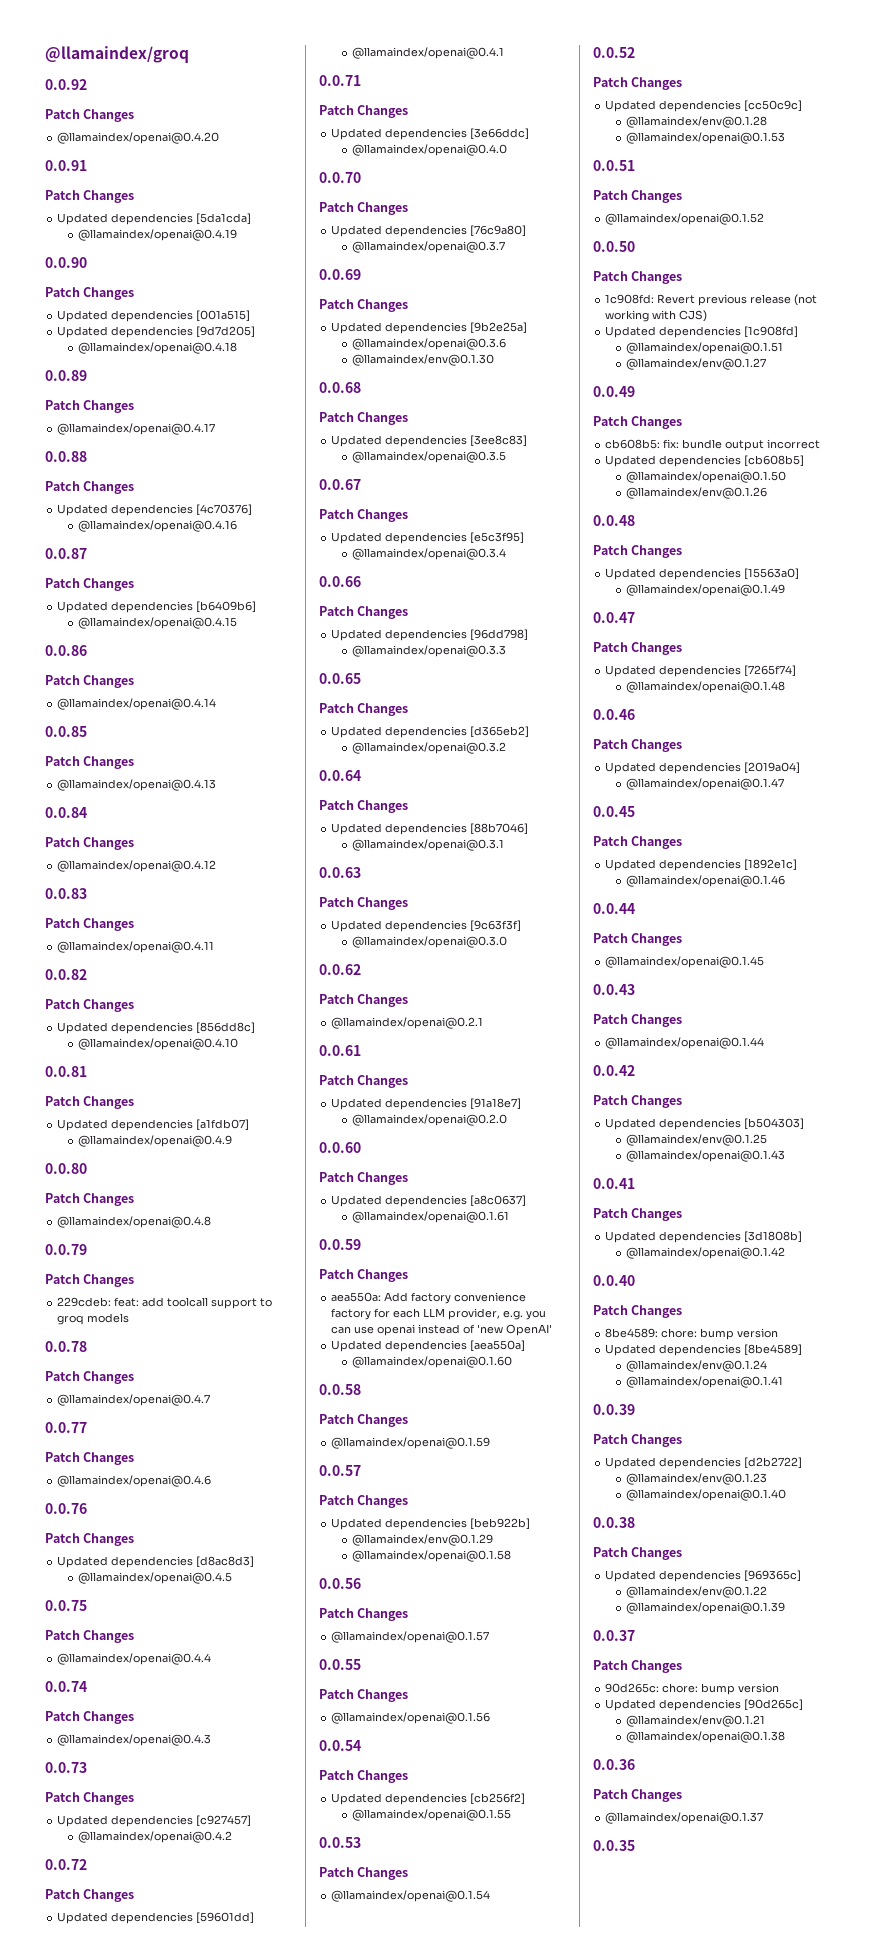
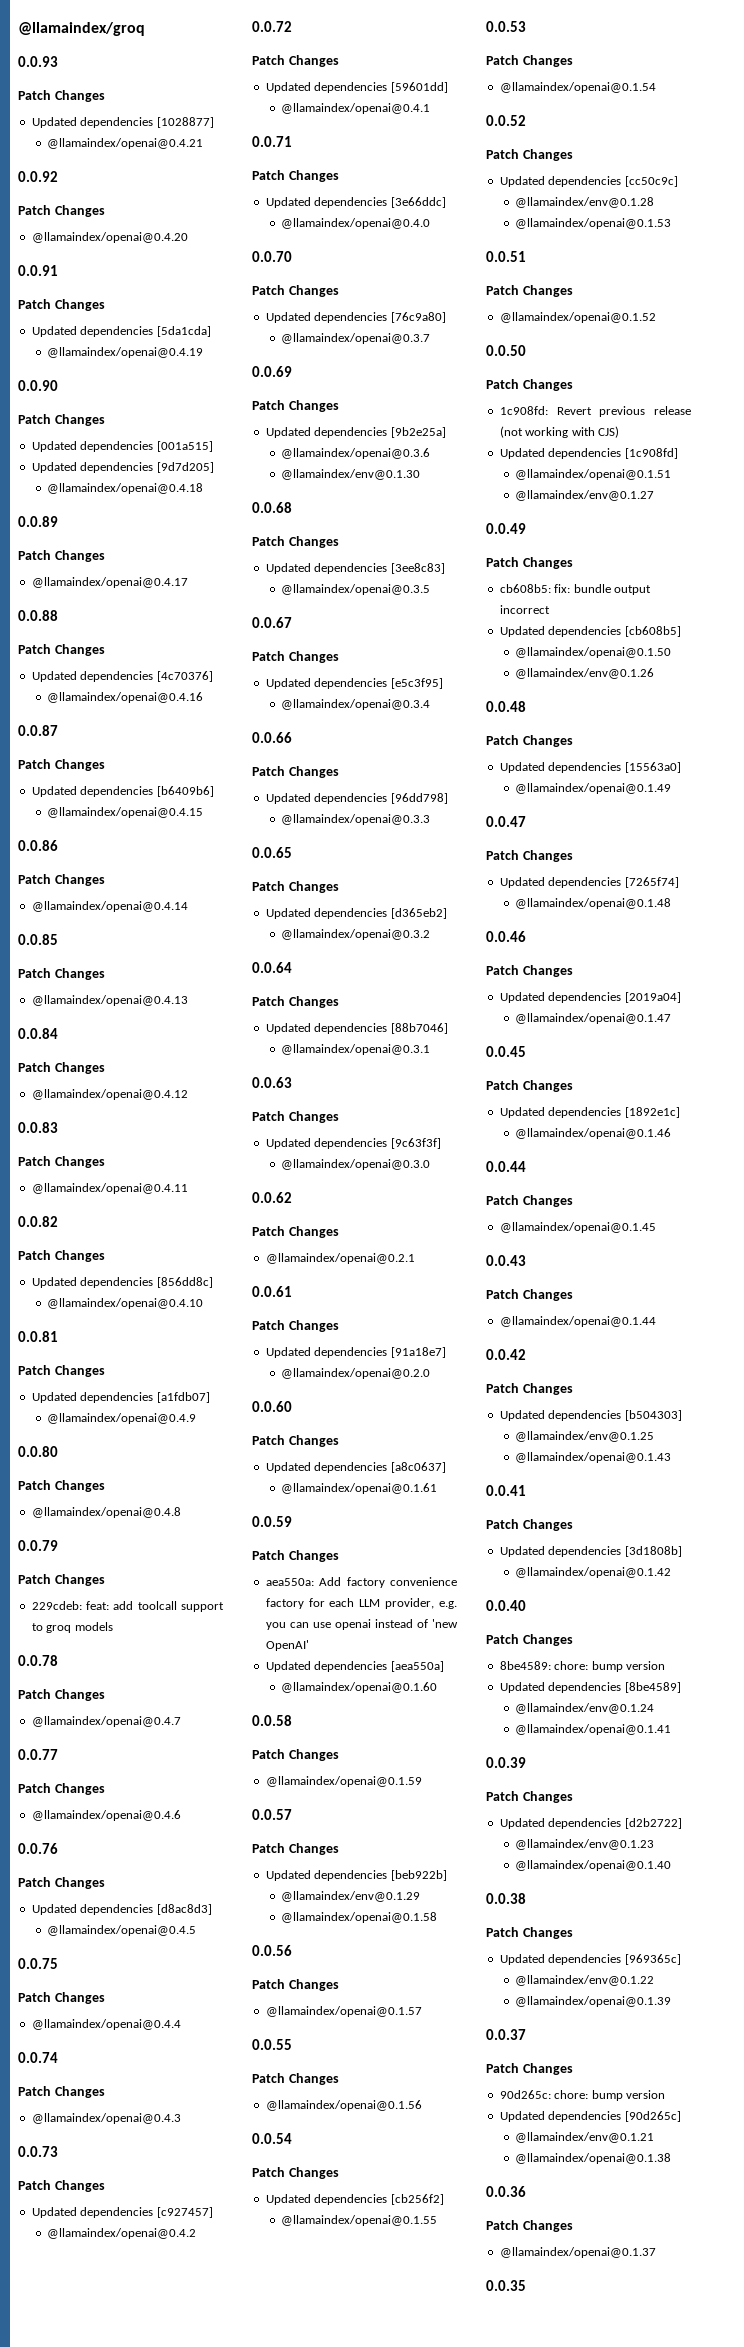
(189, 54) none -> [18,56,58,67] [18,90,105,102] [31,117,214,128] [46,138,203,149] // 0.0.93 // Patch Changes // Updated dependencies [1028877] // @llamaindex/openai@0.4.21

